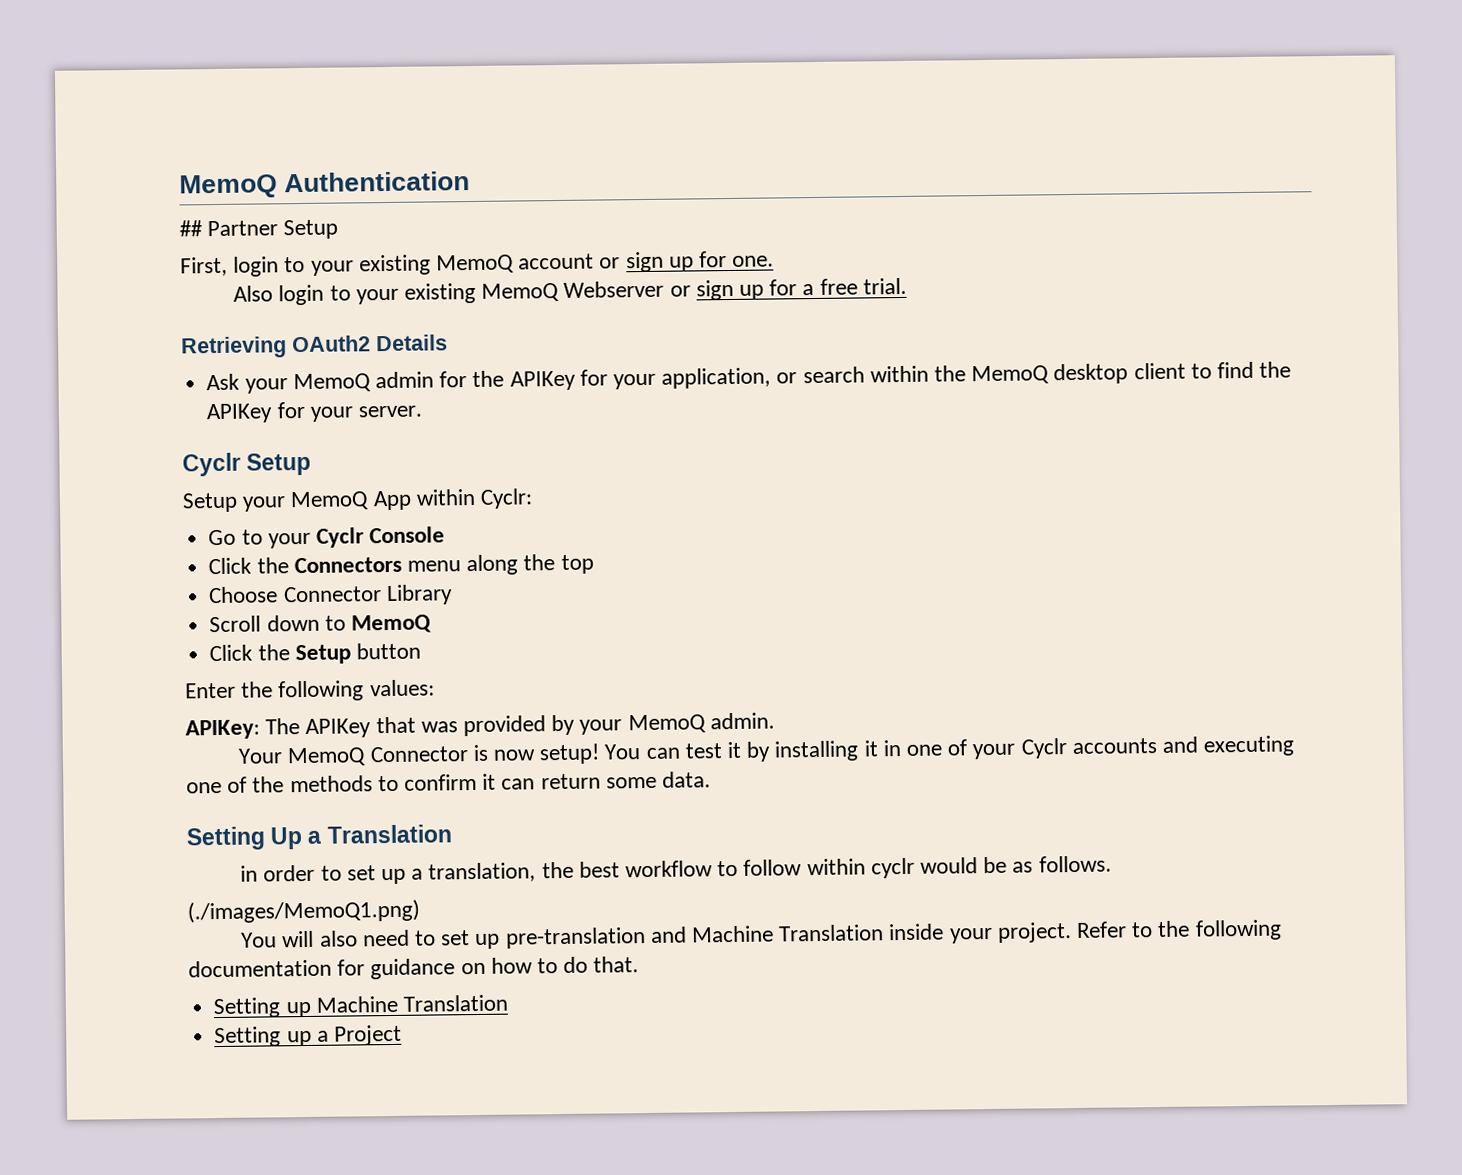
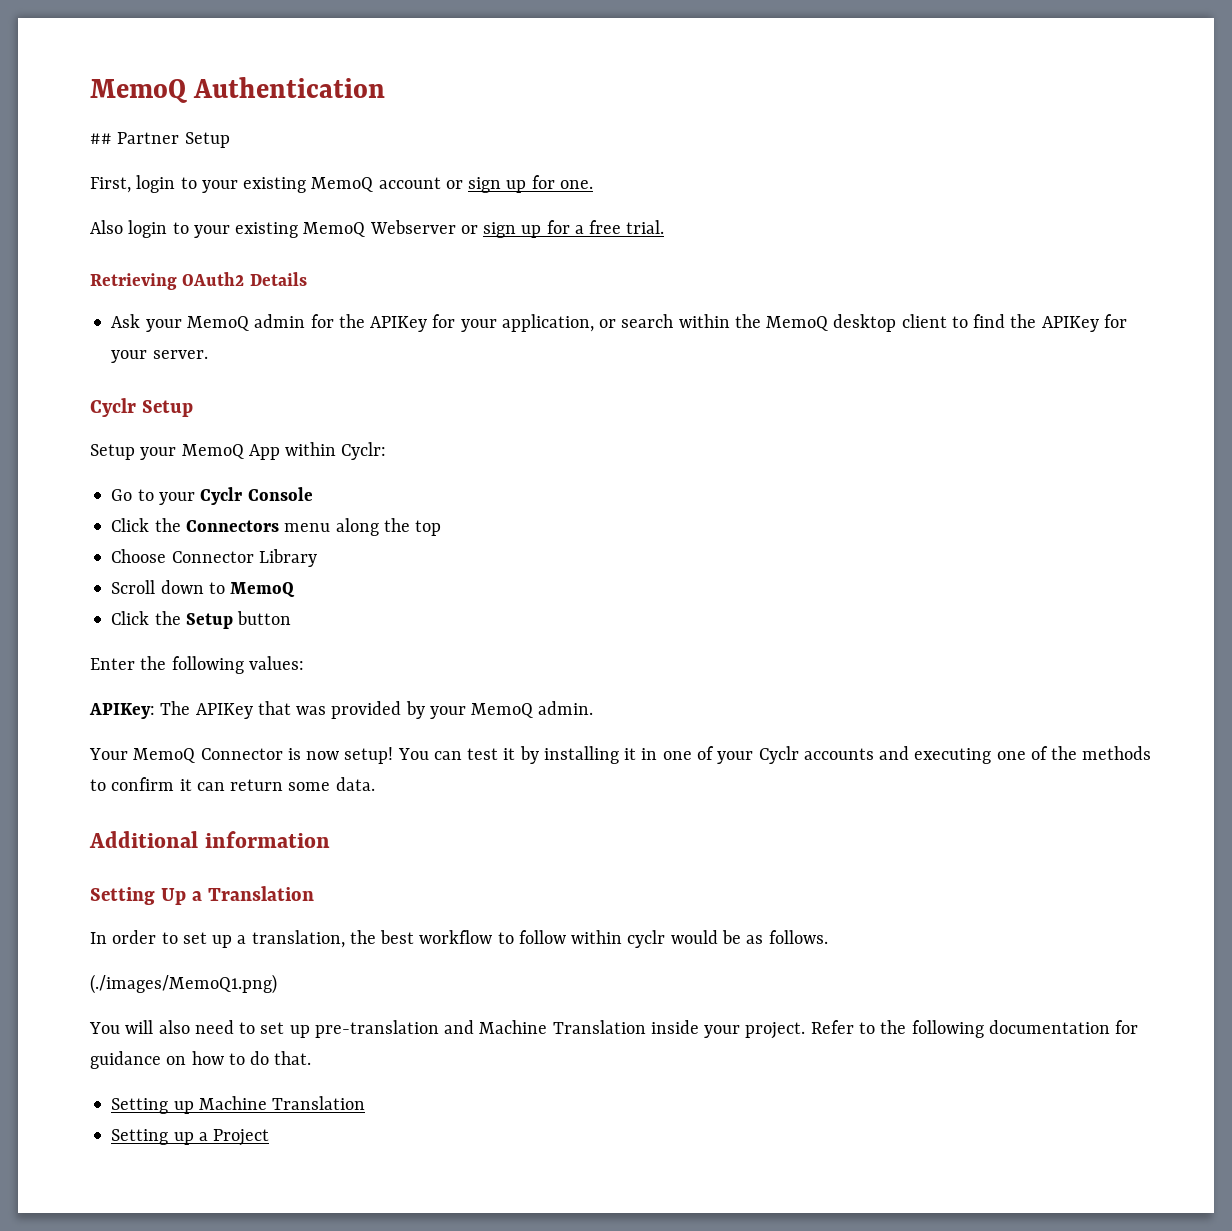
(712, 779) none -> [89,831,330,848] // Additional information
[240,865,259,882] in -> [90,932,107,944] In

